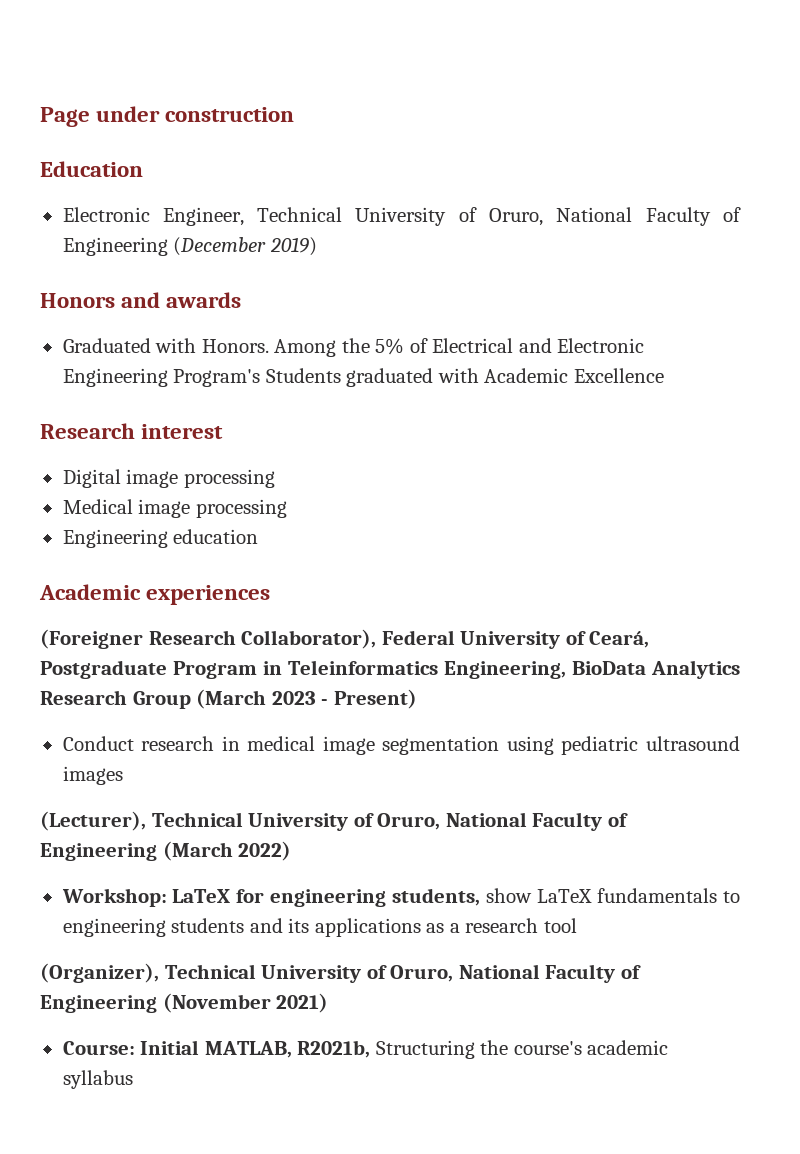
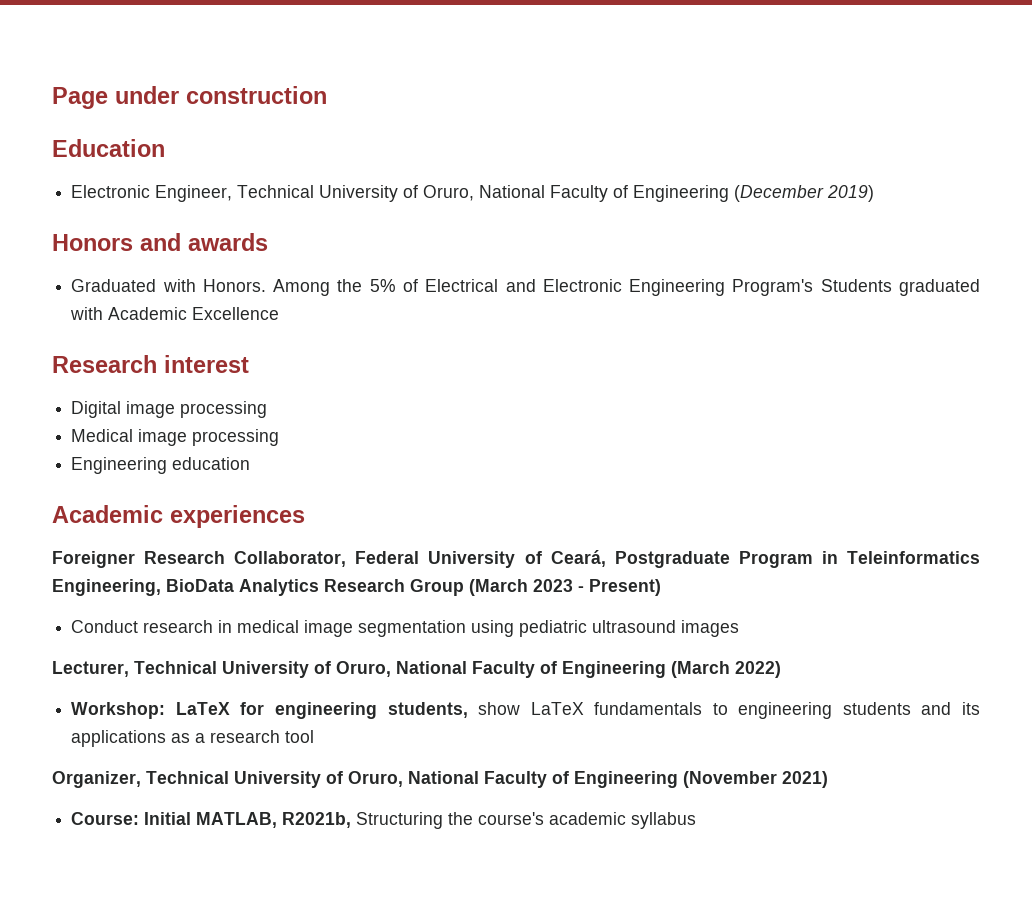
[40,629,377,649] (Foreigner Research Collaborator), -> [52,551,347,568] Foreigner Research Collaborator,
[40,811,146,831] (Lecturer), -> [52,661,129,677] Lecturer,
[40,963,159,983] (Organizer), -> [52,771,141,788] Organizer,

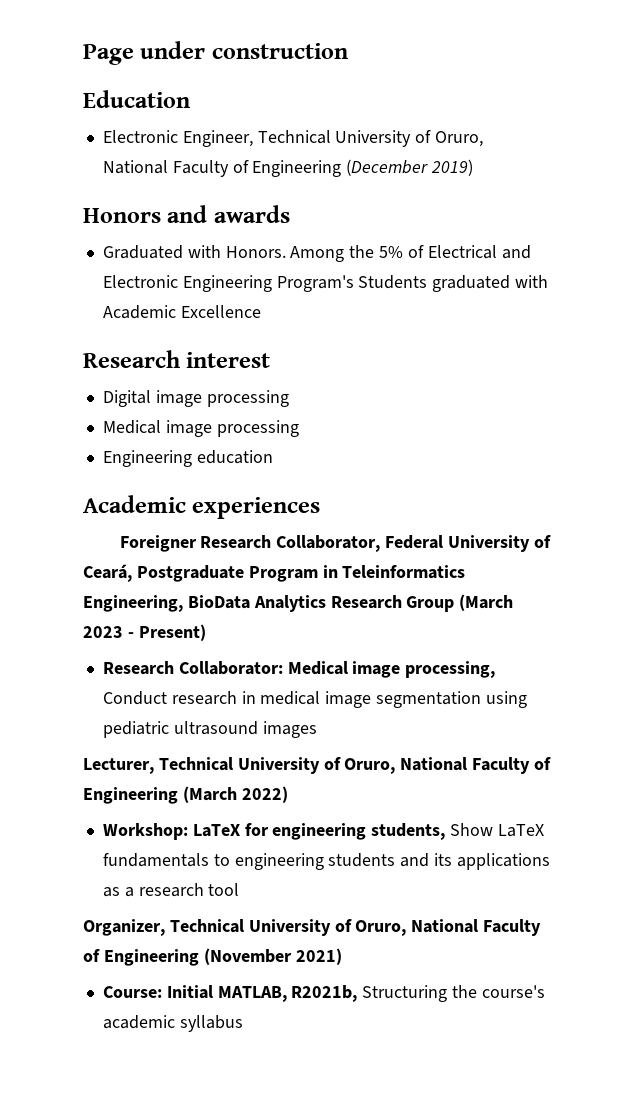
(661, 587) none -> [102,661,496,678] Research Collaborator: Medical image processing,
[478,702,521,715] show -> [450,823,494,836] Show

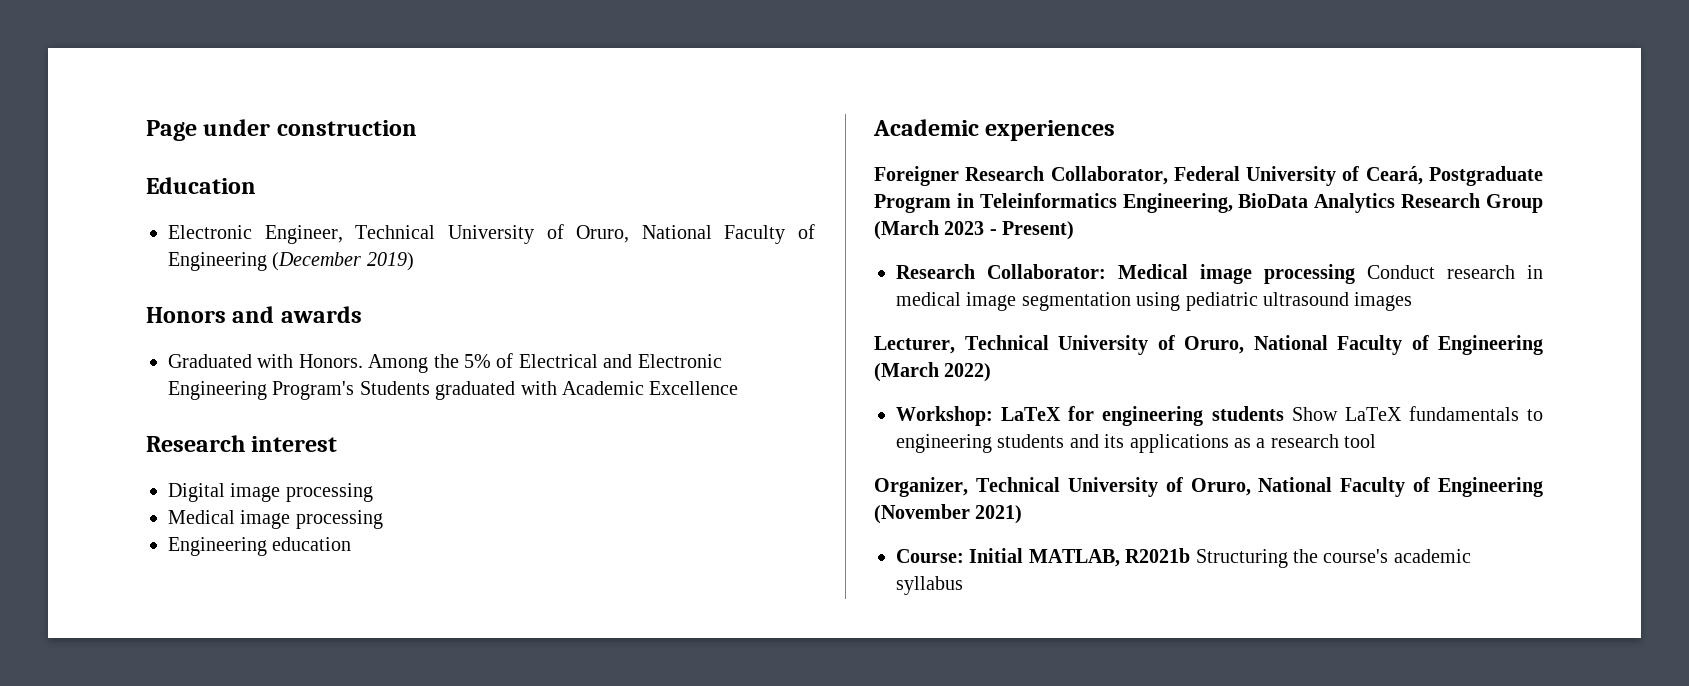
[405,661,496,678] processing, -> [1264,264,1355,284] processing
[371,823,446,840] students, -> [1211,406,1284,421] students
[291,985,358,1002] R2021b, -> [1125,548,1191,563] R2021b

